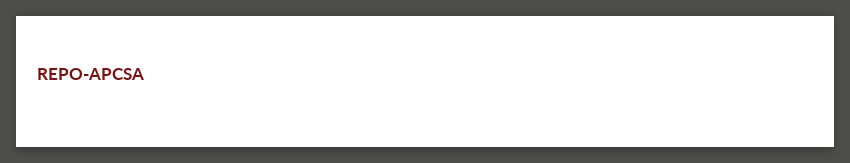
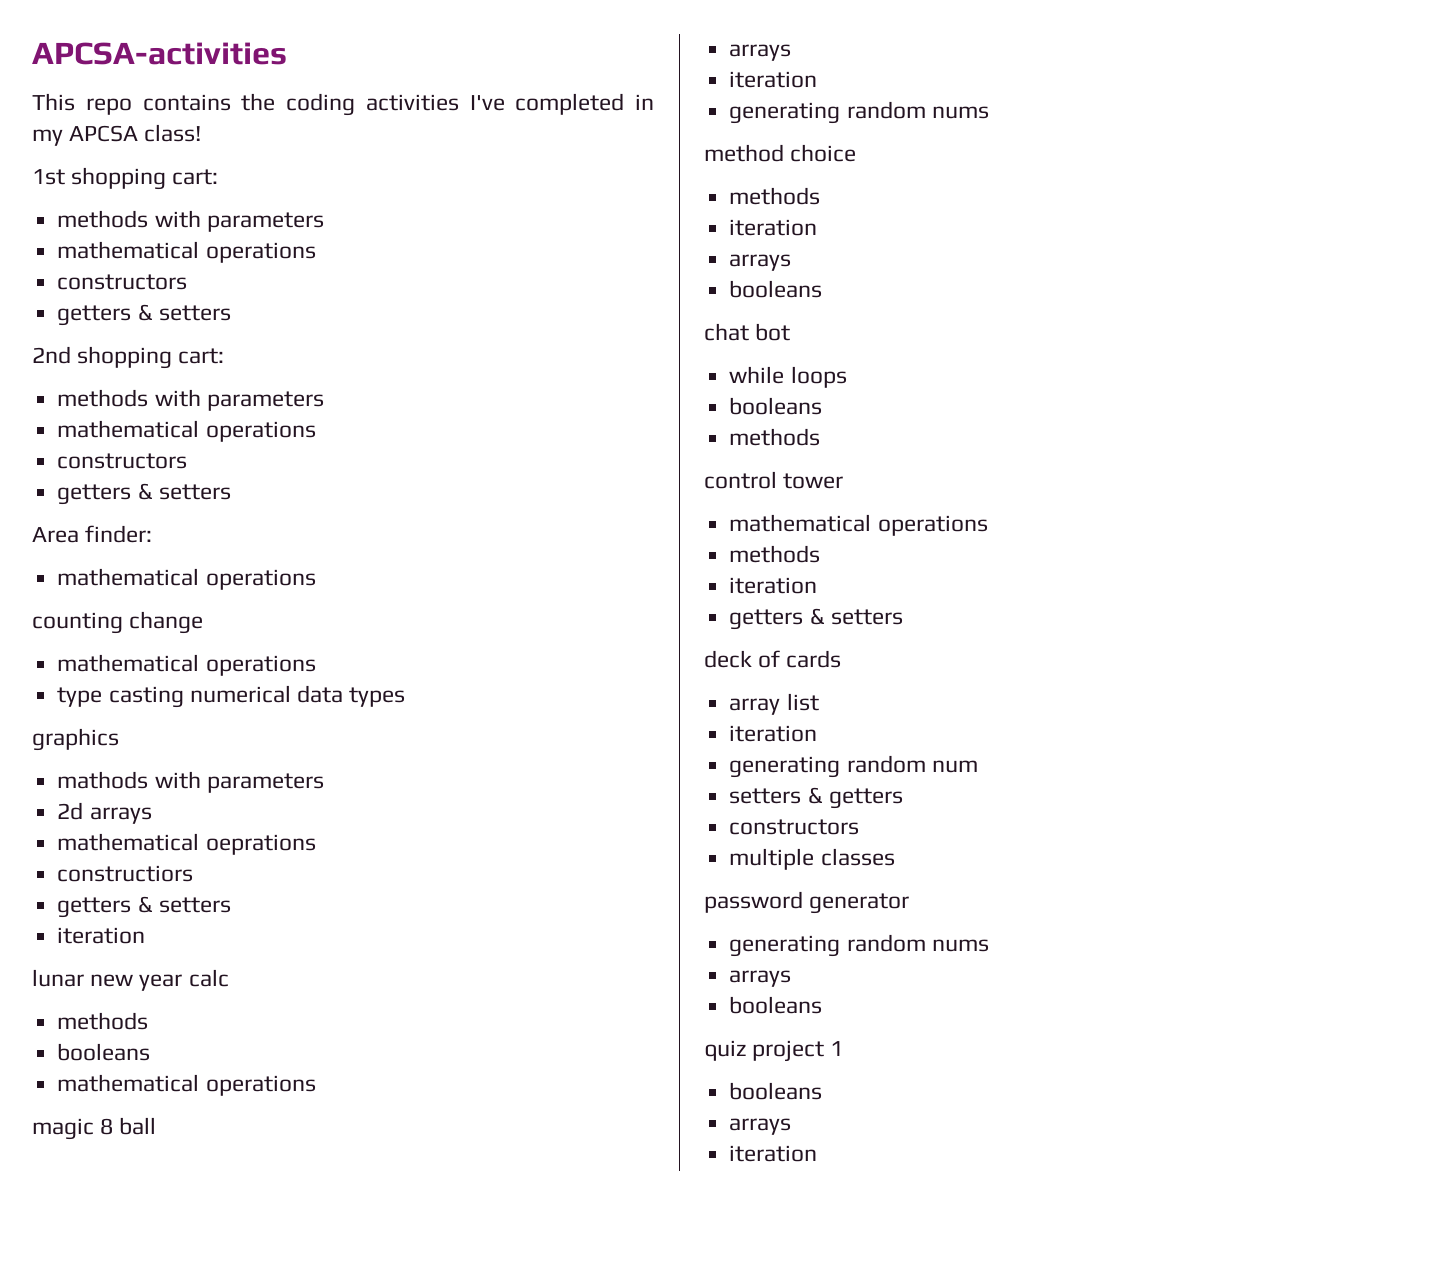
[37,68,144,80] REPO-APCSA -> [32,42,287,65] [32,93,654,116] [32,124,202,146] [32,167,219,190] [57,210,324,232] [57,241,316,263] [57,274,188,290] [57,304,231,326] [32,346,225,369] [57,389,324,411] [57,420,316,442] [57,453,188,469] [57,483,231,505] [32,525,153,543] [57,568,316,590] [32,611,204,634] [57,654,316,676] [57,685,406,708] [32,728,119,751] [57,771,324,793] [57,802,152,824] [57,833,316,855] [57,865,194,882] [57,896,231,918] [57,927,146,944] [32,969,229,991] [57,1012,149,1030] [57,1043,151,1061] [57,1074,316,1096] [32,1117,157,1140] [729,44,792,61] [729,71,818,88] [729,101,989,124] [704,144,857,162] [729,187,821,205] [729,219,818,236] [729,254,792,271] [729,280,823,298] [704,323,791,341] [729,366,847,388] [729,397,823,415] [729,428,821,446] [704,471,844,489] [729,514,988,536] [729,545,821,563] [729,577,818,594] [729,608,903,630] [704,650,842,668] [729,693,819,715] [729,725,818,742] [729,755,978,778] [729,787,903,809] [729,819,860,835] [729,848,895,870] [704,891,910,914] [729,934,989,957] [729,970,792,987] [729,996,823,1014] [704,1040,844,1062] [729,1082,823,1100] [729,1118,792,1135] [729,1145,818,1162] APCSA-activities // This repo contains the coding activities I've completed in my APCSA class! // 1st shopping cart: // methods with parameters // mathematical operations // constructors // getters & setters // 2nd shopping cart: // methods with parameters // mathematical operations // constructors // getters & setters // Area finder: // mathematical operations // counting change // mathematical operations // type casting numerical data types // graphics // mathods with parameters // 2d arrays // mathematical oeprations // constructiors // getters & setters // iteration // lunar new year calc // methods // booleans // mathematical operations // magic 8 ball // arrays // iteration // generating random nums // method choice // methods // iteration // arrays // booleans // chat bot // while loops // booleans // methods // control tower // mathematical operations // methods // iteration // getters & setters // deck of cards // array list // iteration // generating random num // setters & getters // constructors // multiple classes // password generator // generating random nums // arrays // booleans // quiz project 1 // booleans // arrays // iteration

